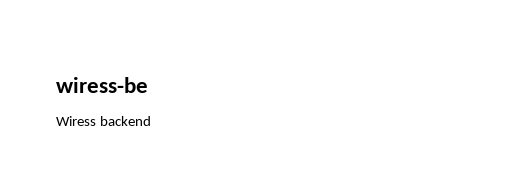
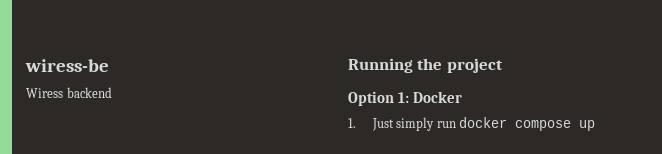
(151, 121) none -> [348,58,503,73] [348,91,462,106] [348,117,596,131] // Running the project // Option 1: Docker // 1. Just simply run docker compose up

